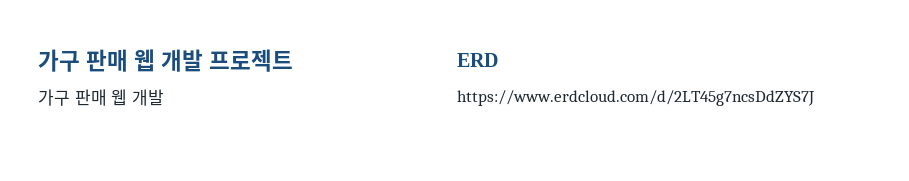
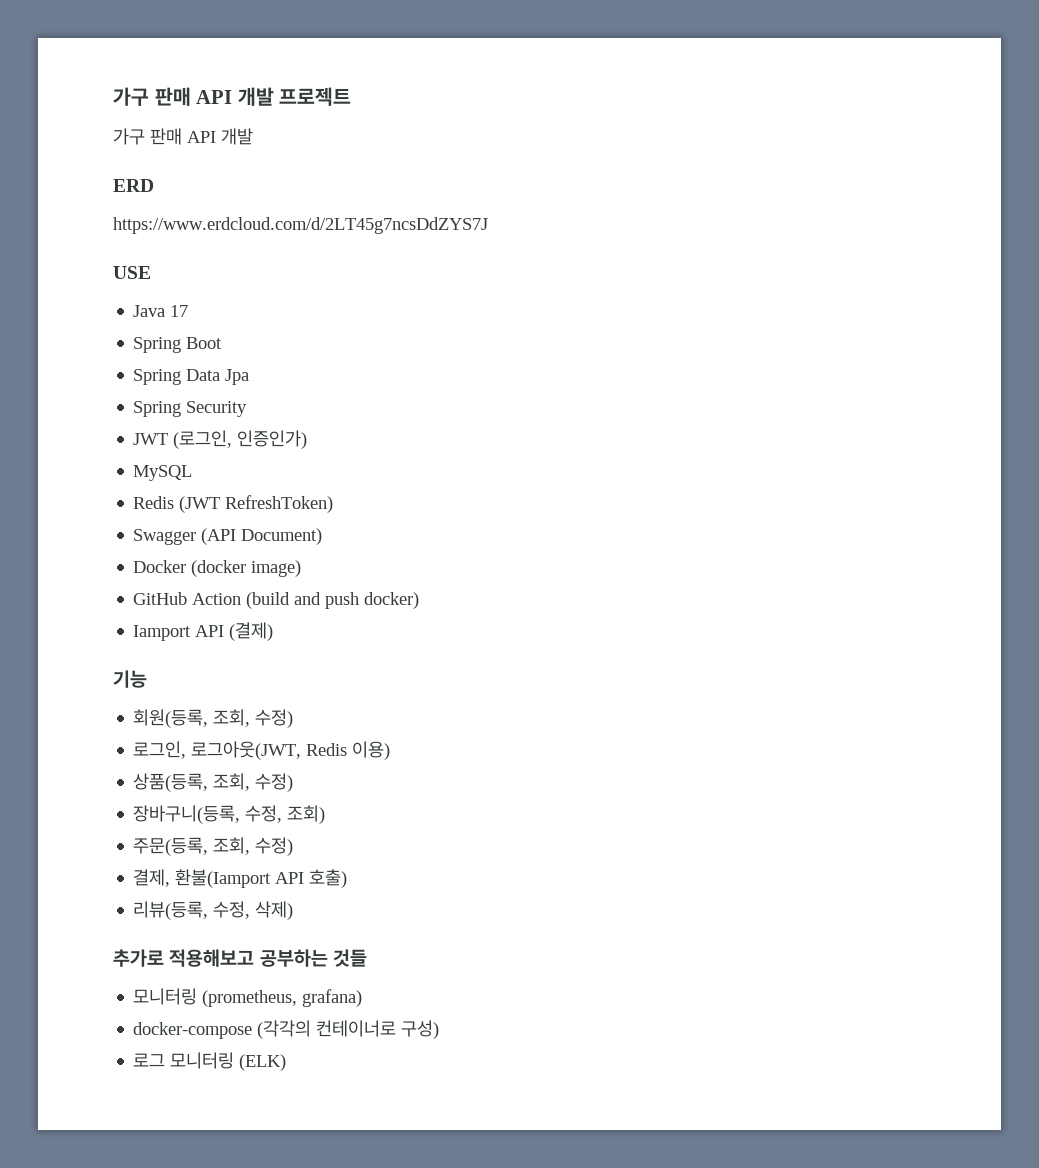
[38,49,156,72] 가구 판매 웹 -> [113,87,233,106] 가구 판매 API
[111,89,128,106] 웹 -> [187,131,216,143] API
(814, 98) none -> [113,266,151,279] [133,305,189,317] [133,337,223,353] [133,369,250,385] [133,401,248,417] [133,430,308,449] [133,465,193,481] [133,495,334,513] [133,528,323,545] [133,560,302,577] [133,592,420,609] [133,622,274,641] [113,670,147,688] [133,709,294,728] [133,741,391,760] [133,773,294,792] [133,805,326,824] [133,837,294,856] [133,869,348,888] [133,901,294,920] [113,949,367,967] [133,988,363,1007] [133,1020,440,1039] [133,1052,287,1071] // USE // Java 17 // Spring Boot // Spring Data Jpa // Spring Security // JWT (로그인, 인증인가) // MySQL // Redis (JWT RefreshToken) // Swagger (API Document) // Docker (docker image) // GitHub Action (build and push docker) // Iamport API (결제) // 기능 // 회원(등록, 조회, 수정) // 로그인, 로그아웃(JWT, Redis 이용) // 상품(등록, 조회, 수정) // 장바구니(등록, 수정, 조회) // 주문(등록, 조회, 수정) // 결제, 환불(Iamport API 호출) // 리뷰(등록, 수정, 삭제) // 추가로 적용해보고 공부하는 것들 // 모니터링 (prometheus, grafana) // docker-compose (각각의 컨테이너로 구성) // 로그 모니터링 (ELK)

